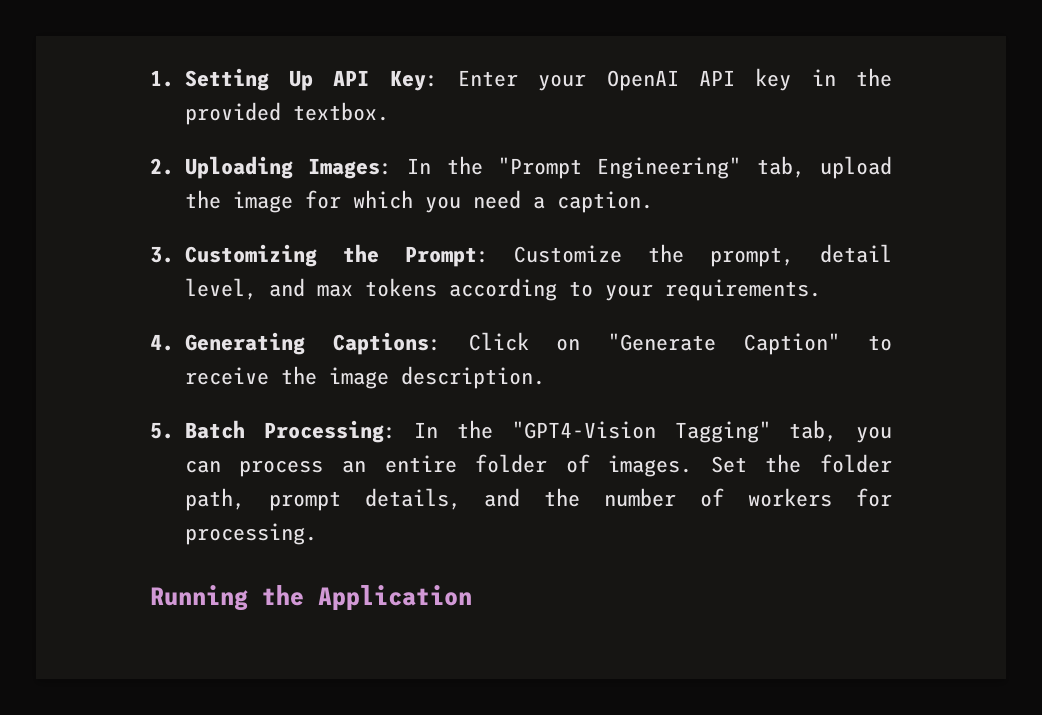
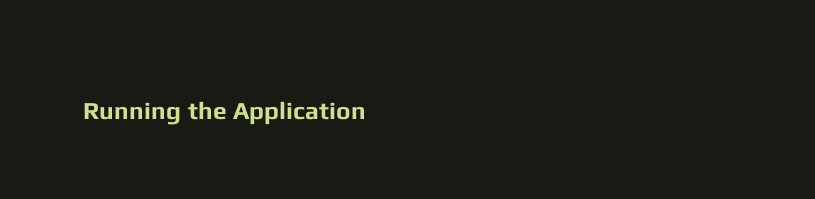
[150,68,893,91] [184,102,389,125] [150,156,892,179] [184,190,653,213] [150,244,892,267] [184,278,821,301] [150,332,892,355] [184,366,545,389] [150,420,892,443] [184,454,893,477] [184,488,892,511] [184,523,317,545] 1. Setting Up API Key: Enter your OpenAI API key in the provided textbox. // 2. Uploading Images: In the "Prompt Engineering" tab, upload the image for which you need a caption. // 3. Customizing the Prompt: Customize the prompt, detail level, and max tokens according to your requirements. // 4. Generating Captions: Click on "Generate Caption" to receive the image description. // 5. Batch Processing: In the "GPT4-Vision Tagging" tab, you can process an entire folder of images. Set the folder path, prompt details, and the number of workers for processing. // -> (83, 113) none

